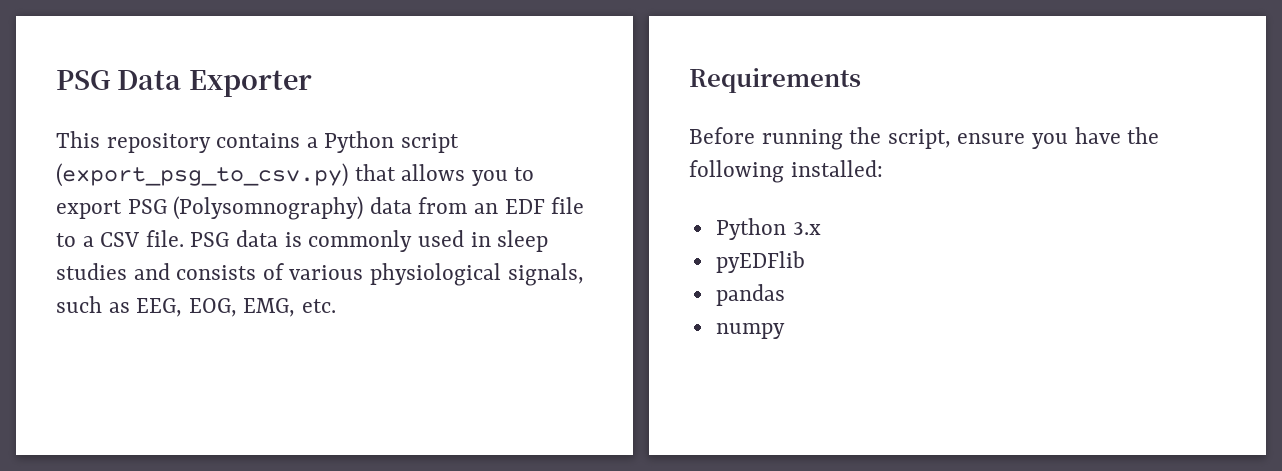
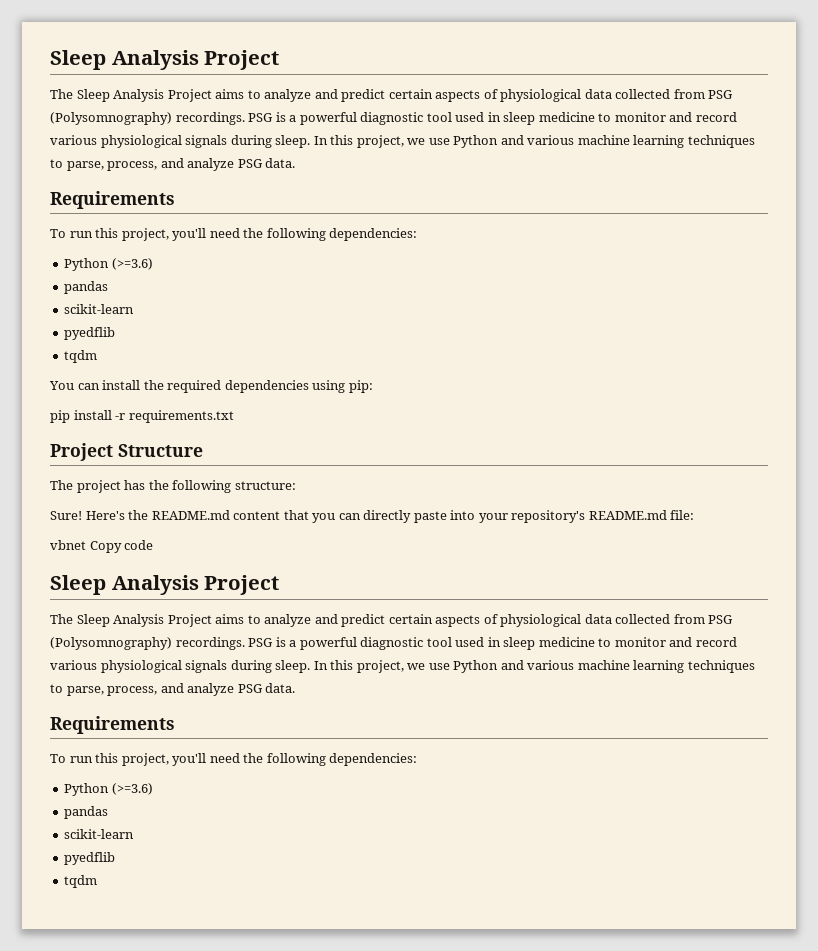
[56,70,312,97] [56,131,460,153] [56,163,535,187] [56,196,585,220] [56,230,549,252] [56,263,584,286] [56,296,337,317] [689,68,861,93] [689,127,1160,150] [689,160,883,183] [715,218,821,240] [715,251,805,273] [715,284,785,306] [715,323,785,339] PSG Data Exporter // This repository contains a Python script (export_psg_to_csv.py) that allows you to export PSG (Polysomnography) data from an EDF file to a CSV file. PSG data is commonly used in sleep studies and consists of various physiological signals, such as EEG, EOG, EMG, etc. // Requirements // Before running the script, ensure you have the following installed: // Python 3.x // pyEDFlib // pandas // numpy -> [50,50,280,70] [50,89,734,102] [50,112,737,125] [50,135,755,148] [50,158,296,171] [50,191,175,209] [50,228,418,241] [64,258,153,271] [64,281,109,294] [64,304,135,314] [64,327,116,340] [64,350,98,363] [49,380,373,393] [50,410,234,423] [50,443,203,461] [50,480,296,493] [50,510,695,523] [50,540,154,553] [50,575,280,595] [50,614,734,627] [50,637,737,650] [50,660,755,673] [50,683,296,696] [50,716,175,734] [50,753,418,766] [64,783,153,796] [64,806,109,819] [64,829,135,839] [64,852,116,865] [64,875,98,888] Sleep Analysis Project // The Sleep Analysis Project aims to analyze and predict certain aspects of physiological data collected from PSG (Polysomnography) recordings. PSG is a powerful diagnostic tool used in sleep medicine to monitor and record various physiological signals during sleep. In this project, we use Python and various machine learning techniques to parse, process, and analyze PSG data. // Requirements // To run this project, you'll need the following dependencies: // Python (>=3.6) // pandas // scikit-learn // pyedflib // tqdm // You can install the required dependencies using pip: // pip install -r requirements.txt // Project Structure // The project has the following structure: // Sure! Here's the README.md content that you can directly paste into your repository's README.md file: // vbnet Copy code // Sleep Analysis Project // The Sleep Analysis Project aims to analyze and predict certain aspects of physiological data collected from PSG (Polysomnography) recordings. PSG is a powerful diagnostic tool used in sleep medicine to monitor and record various physiological signals during sleep. In this project, we use Python and various machine learning techniques to parse, process, and analyze PSG data. // Requirements // To run this project, you'll need the following dependencies: // Python (>=3.6) // pandas // scikit-learn // pyedflib // tqdm

